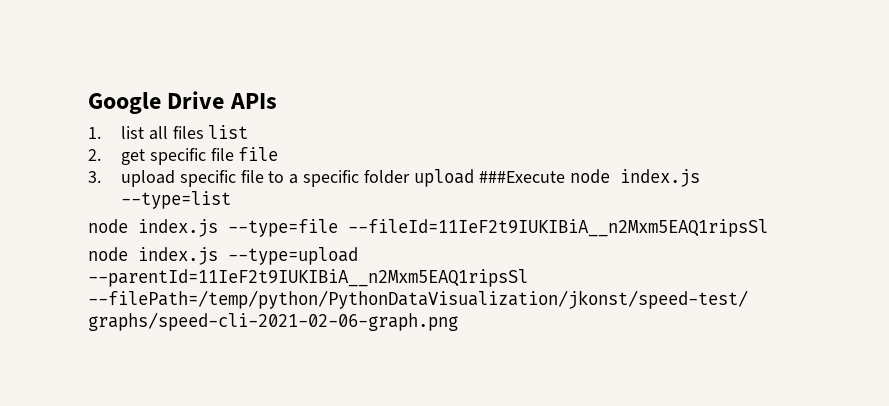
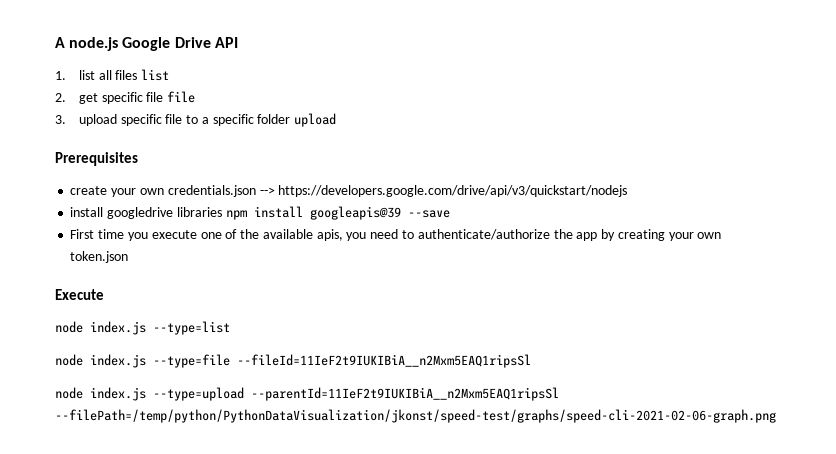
(88, 103) none -> [55,37,119,51] A node.js
[229,93,277,109] APIs -> [214,37,238,48] API
[478,171,565,183] ###Execute -> [55,152,138,166] [70,185,628,197] [70,206,450,220] [70,229,722,241] [70,251,129,263] [55,289,104,300] // Prerequisites // create your own credentials.json --> https://developers.google.com/drive/api/v3/quickstart/nodejs // install googledrive libraries npm install googleapis@39 --save // First time you execute one of the available apis, you need to authenticate/authorize the app by creating your own token.json // Execute //

